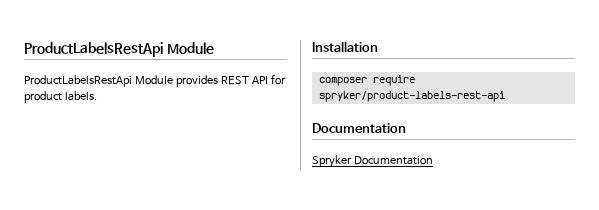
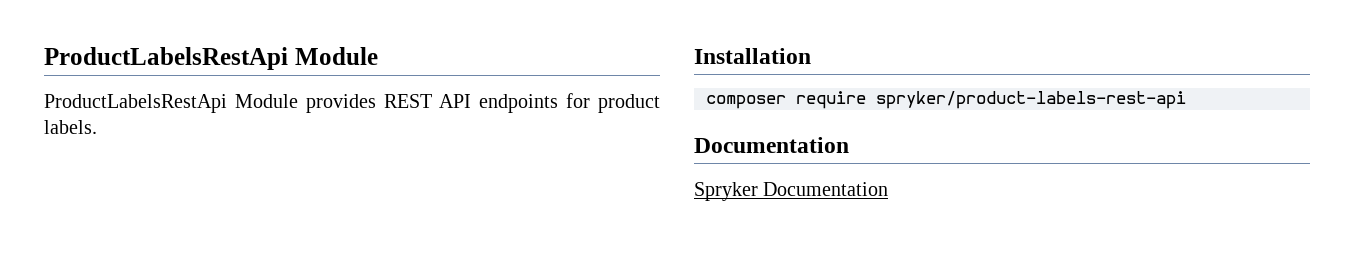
(268, 80) none -> [479,94,559,113] endpoints

